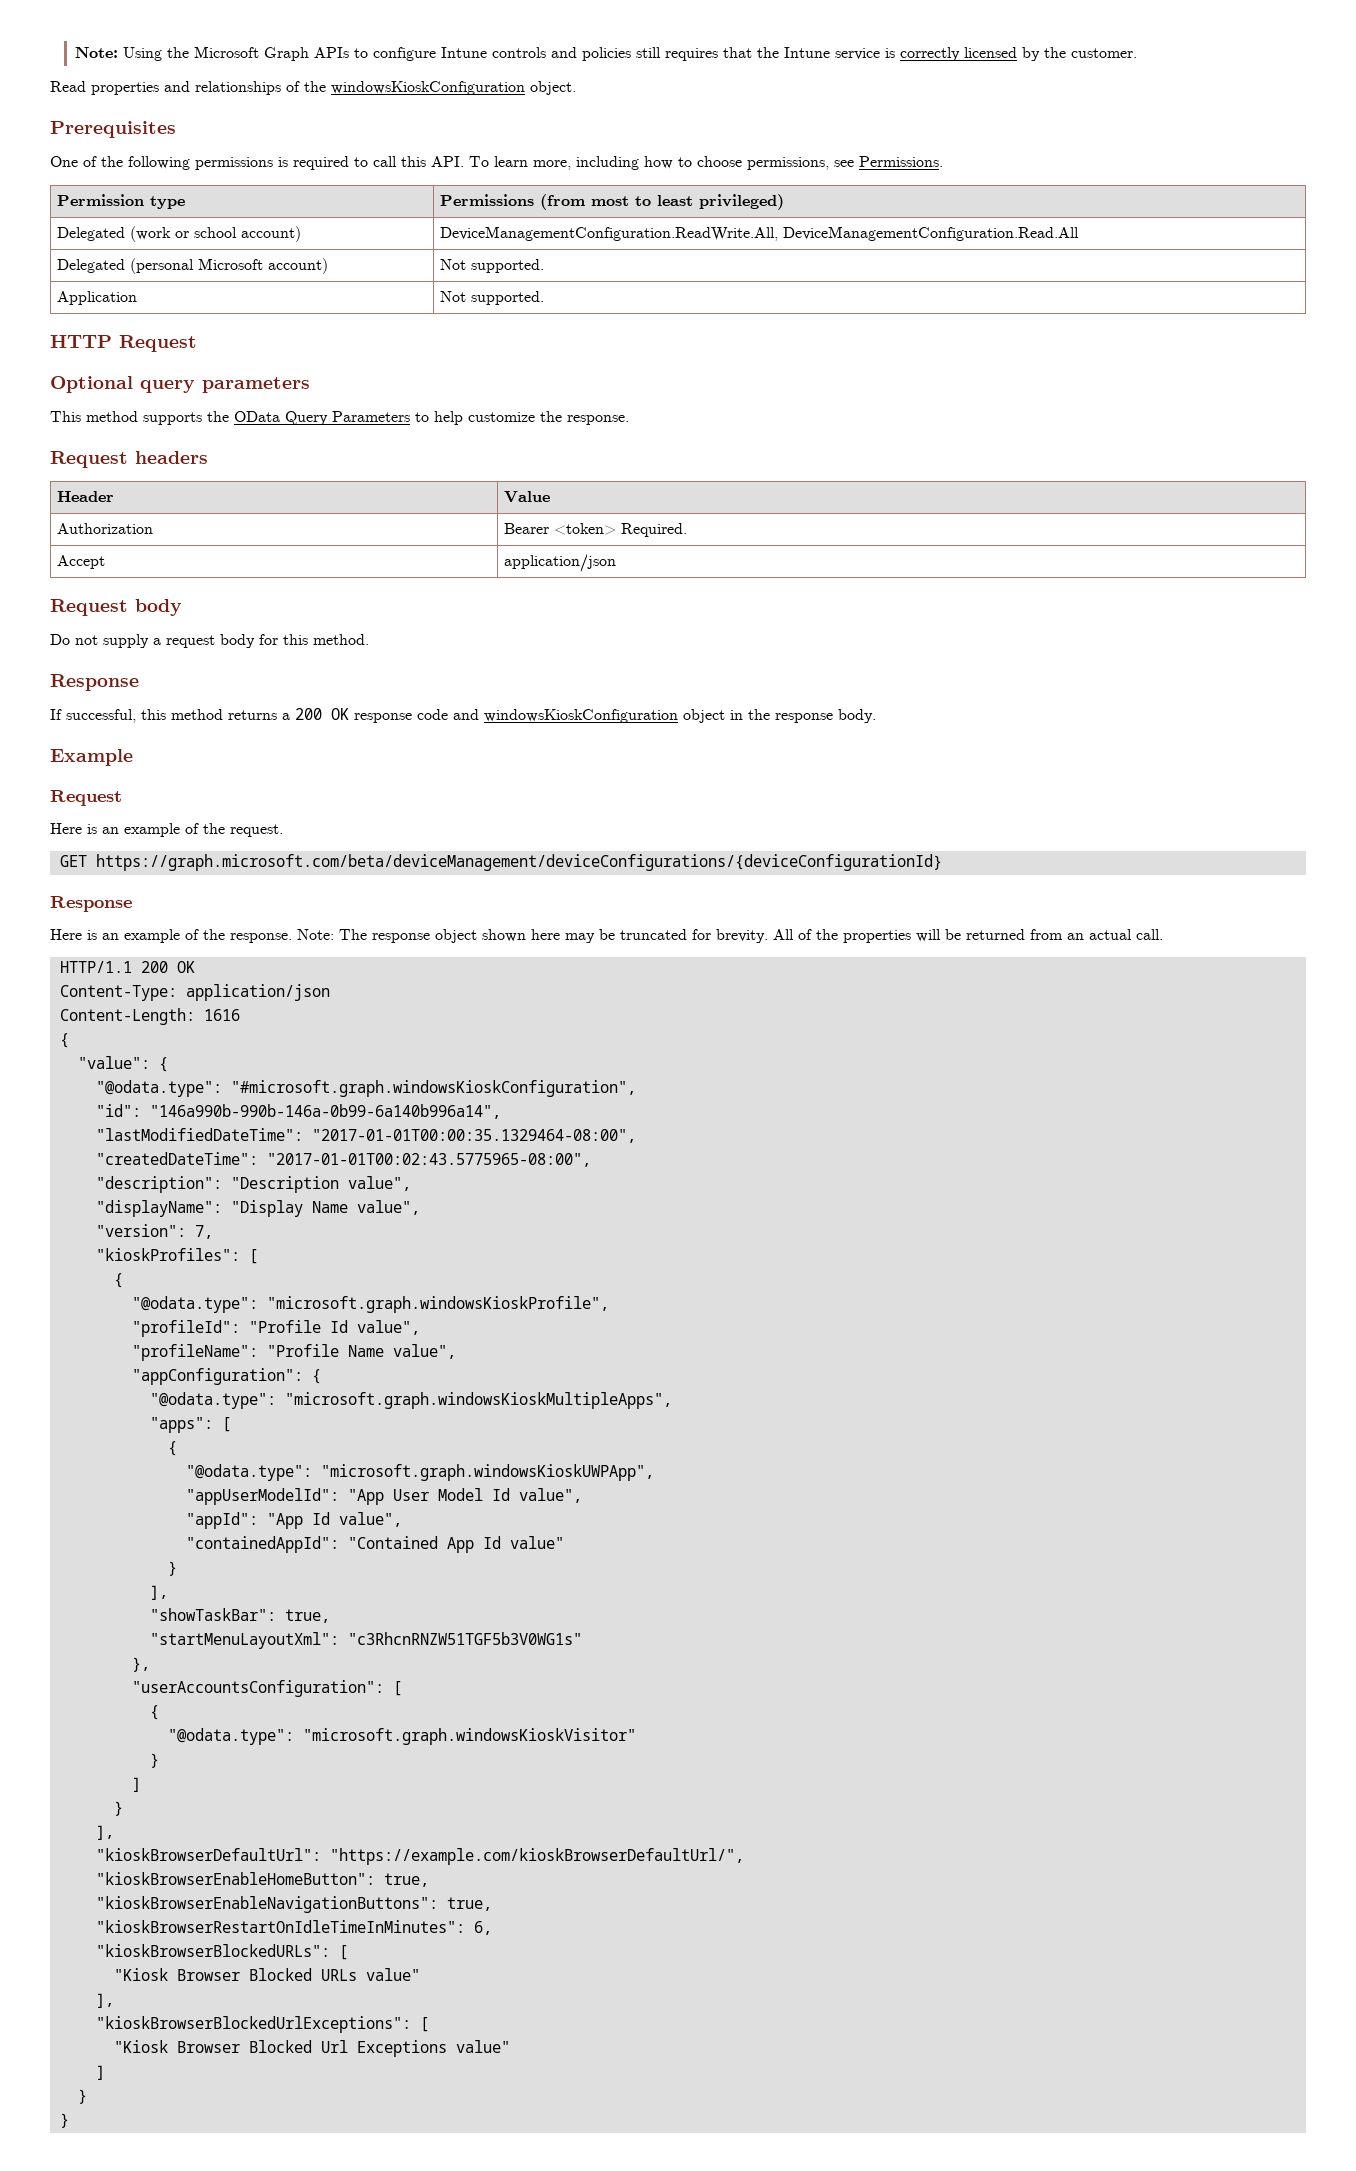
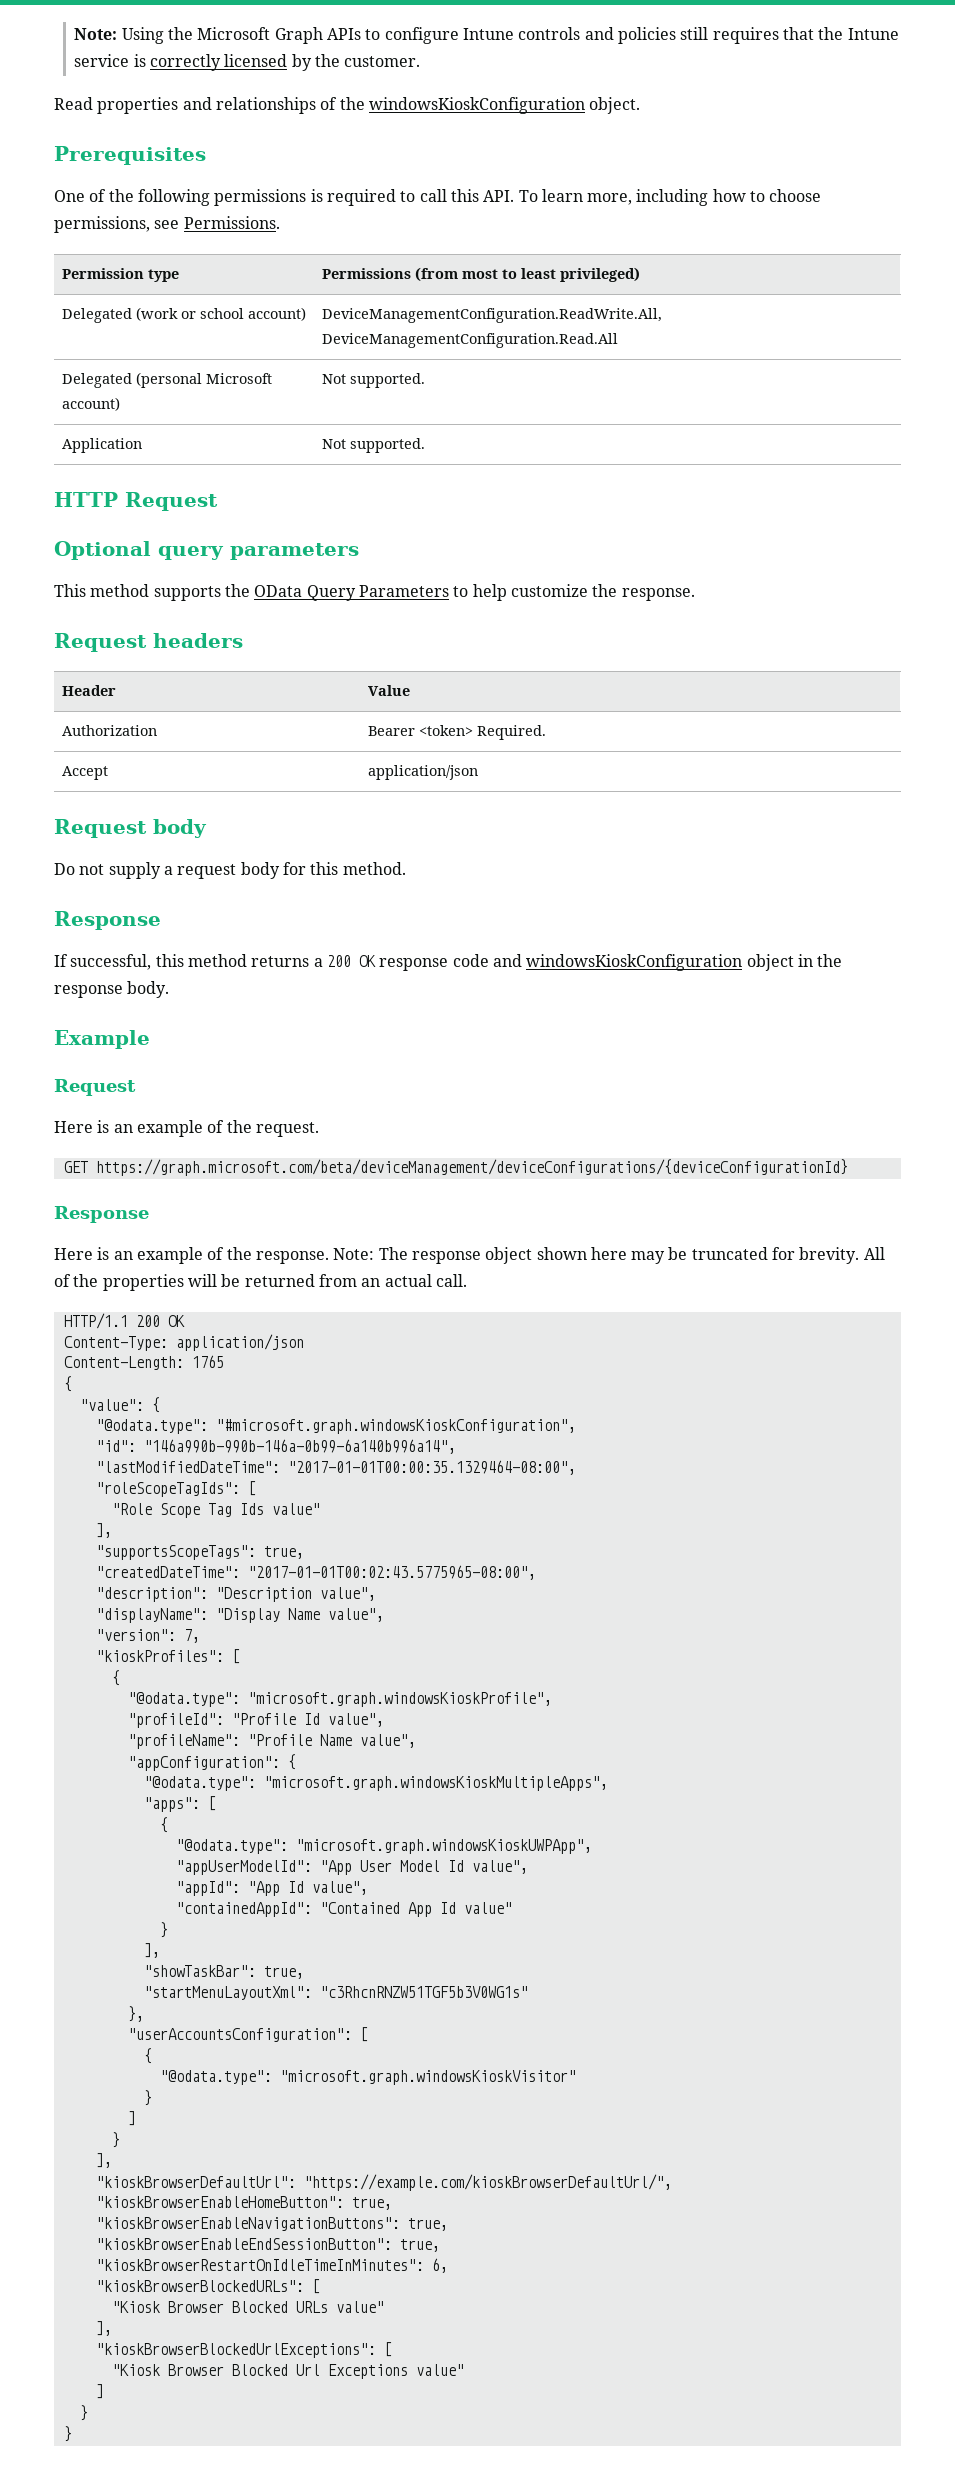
[203,1009,240,1021] 1616 -> [191,1355,224,1368] 1765
(636, 1136) none -> [95,1481,256,1497] [111,1503,320,1518] [95,1523,112,1538] [95,1545,304,1560] // "roleScopeTagIds": [ // "Role Scope Tag Ids value" // ], // "supportsScopeTags": true,
(492, 1904) none -> [95,2238,440,2252] // "kioskBrowserEnableEndSessionButton": true,

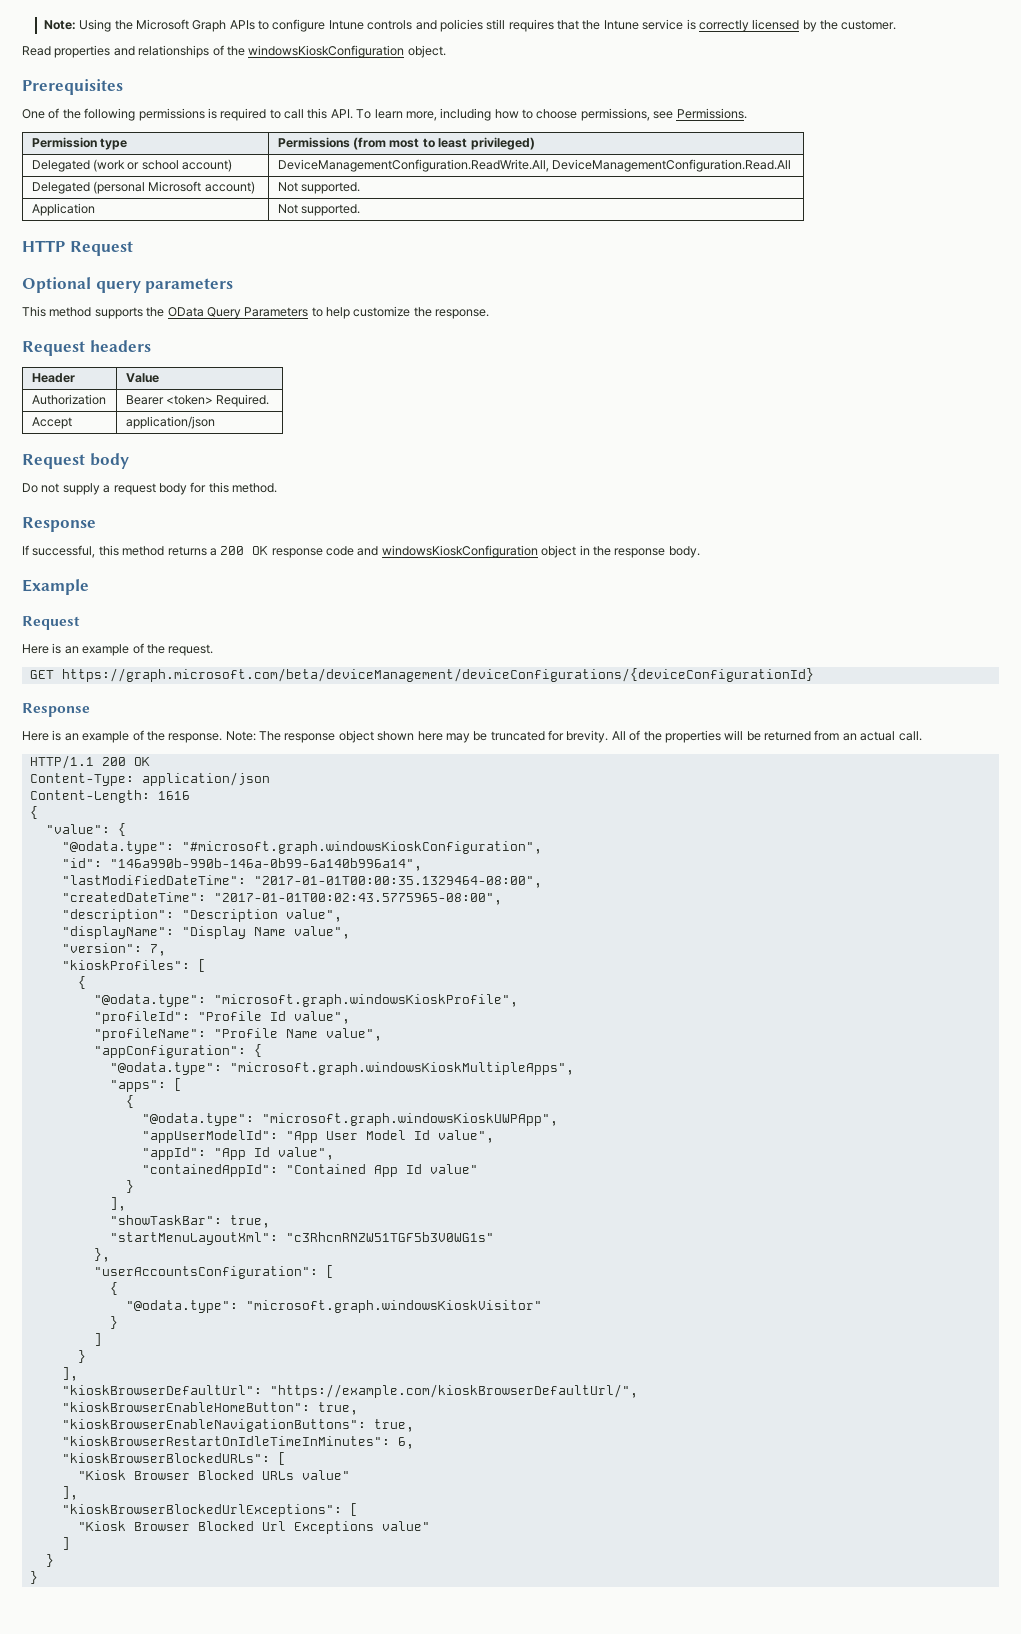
[191,1355,224,1368] 1765 -> [157,791,190,800] 1616
[95,1481,256,1497] [111,1503,320,1518] [95,1523,112,1538] [95,1545,304,1560] // "roleScopeTagIds": [ // "Role Scope Tag Ids value" // ], // "supportsScopeTags": true, -> (542, 882) none
[95,2238,440,2252] // "kioskBrowserEnableEndSessionButton": true, -> (414, 1425) none

